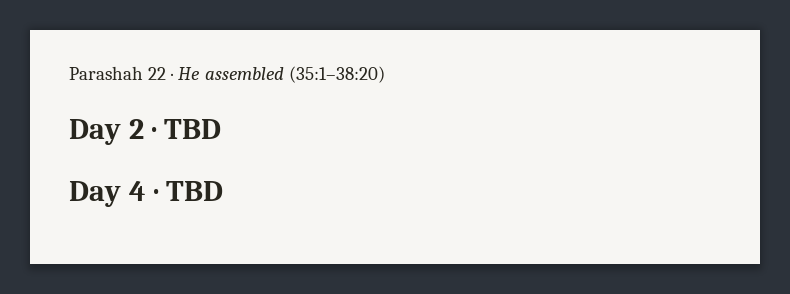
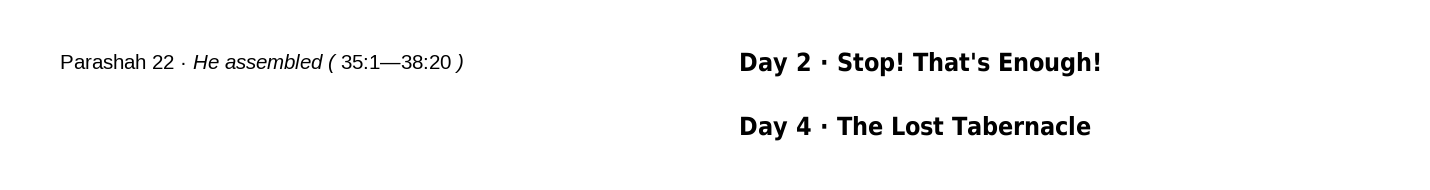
[288,66,385,83] (35:1–38:20) -> [328,54,464,73] ( 35:1—38:20 )
[163,119,221,139] TBD -> [836,52,1102,77] Stop! That's Enough!
[165,181,223,201] TBD -> [836,116,1091,136] The Lost Tabernacle

